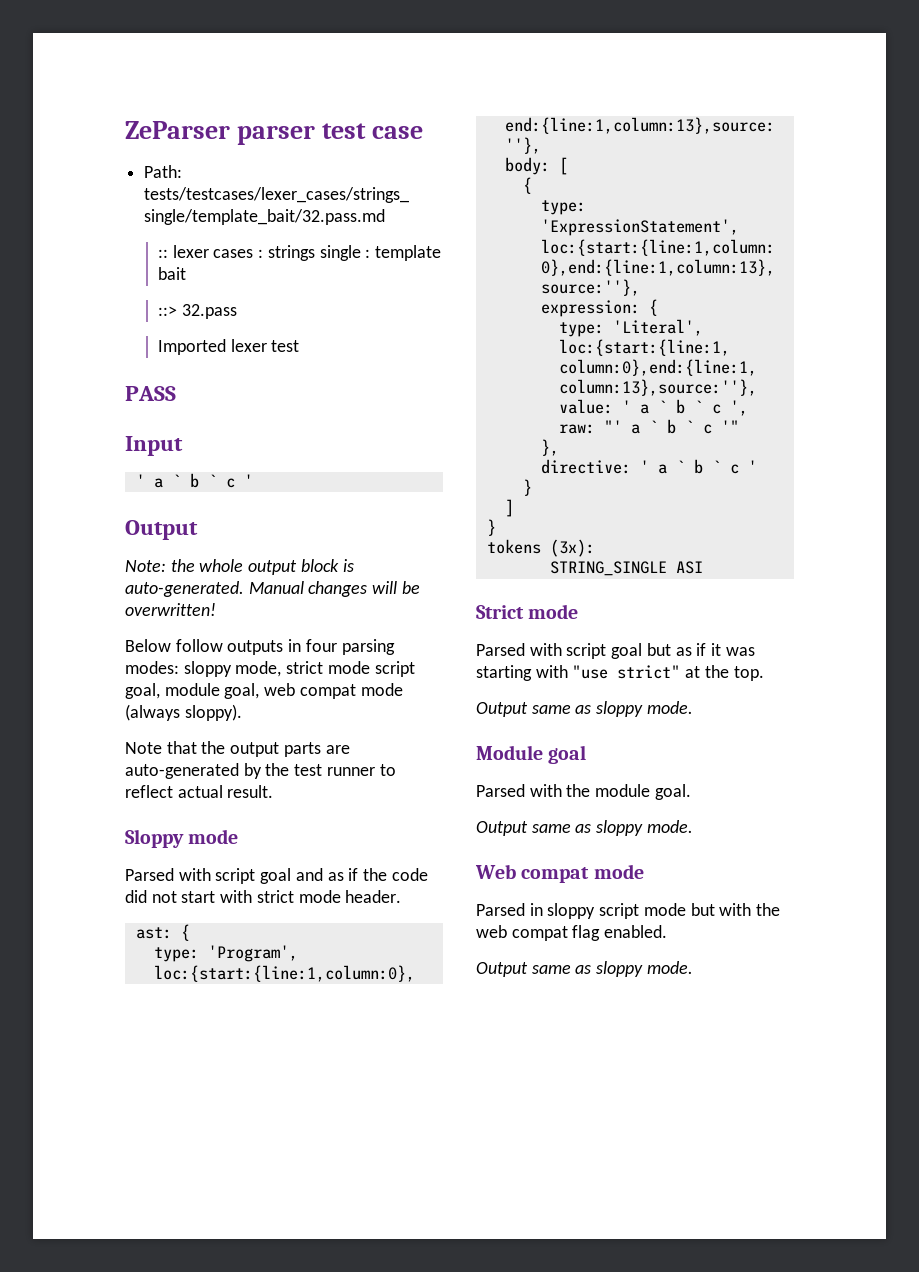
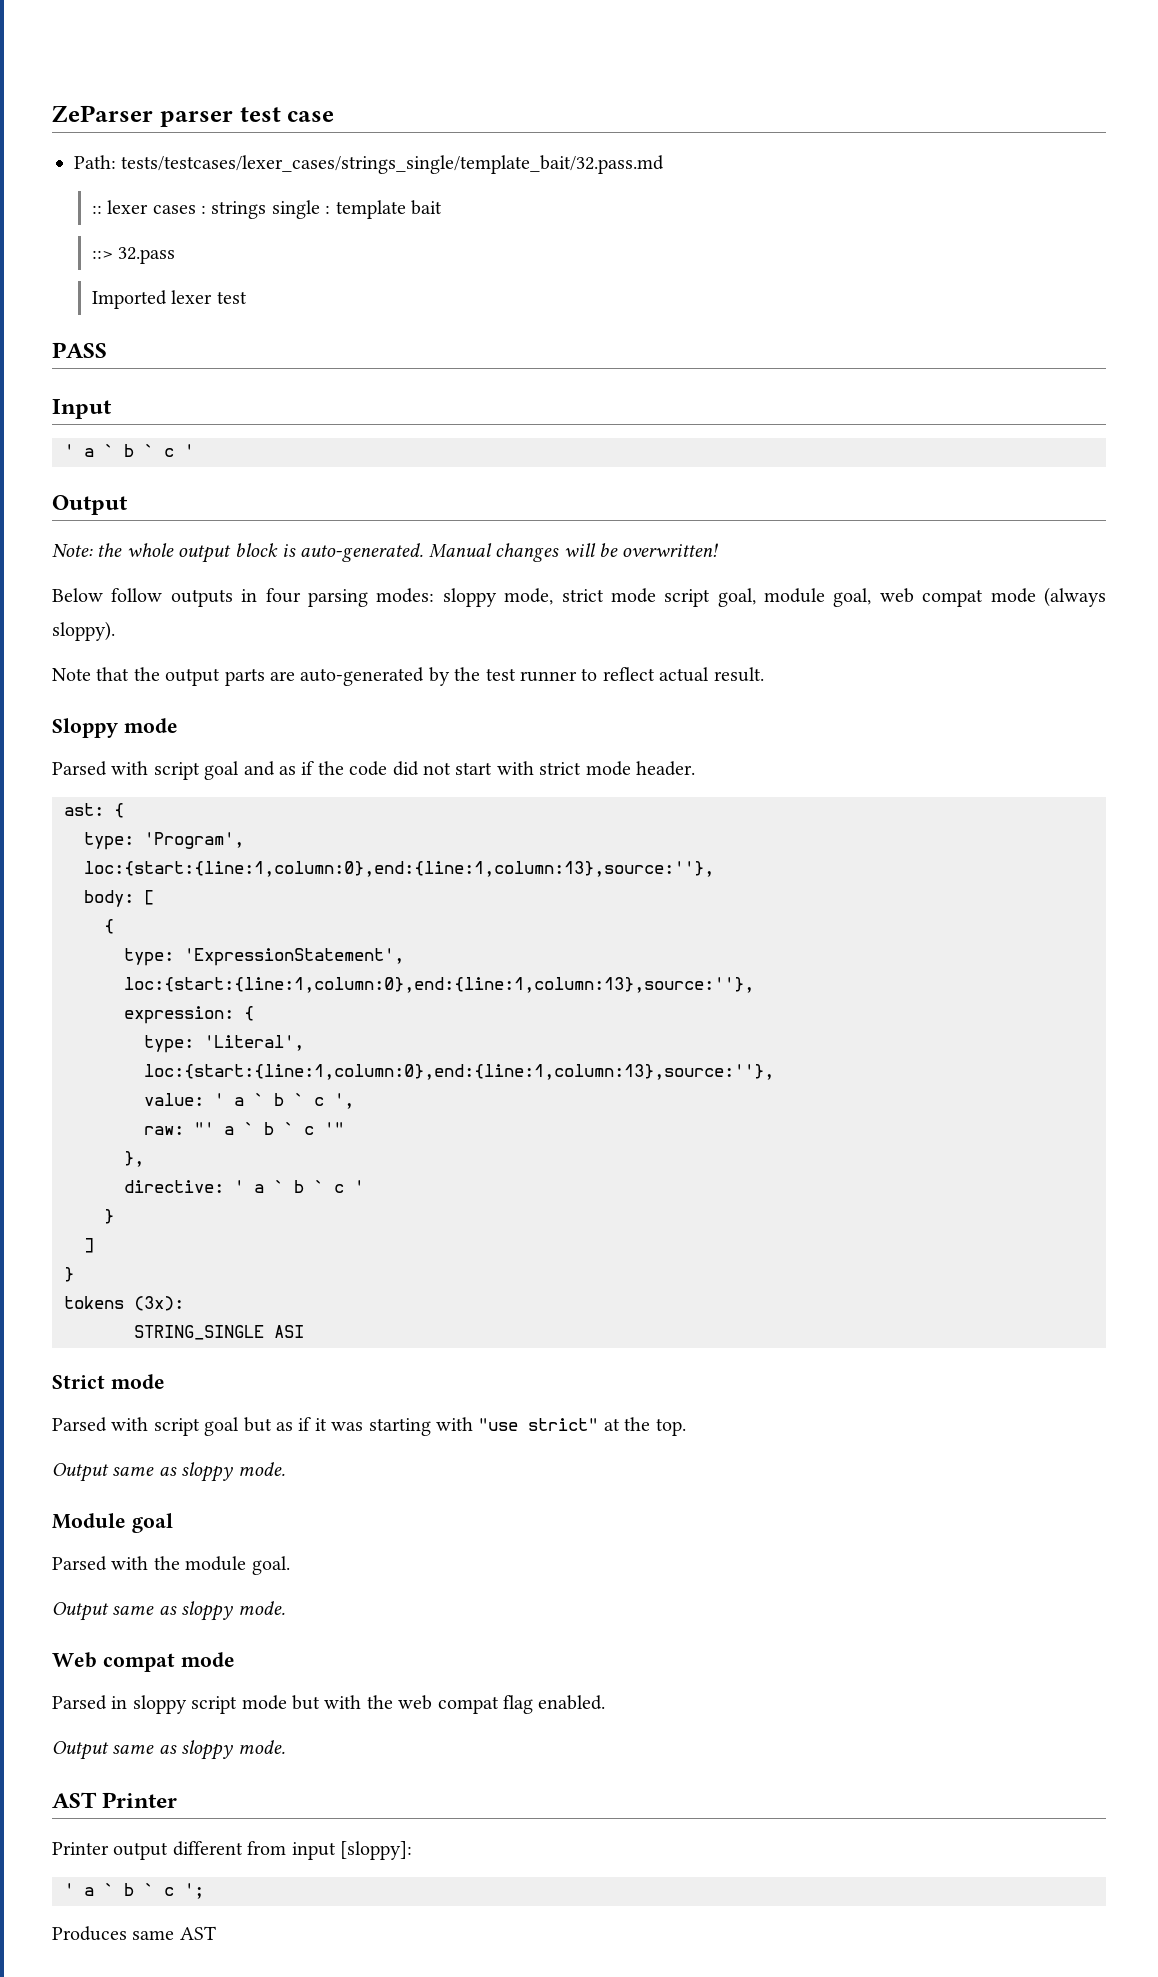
(693, 967) none -> [52,1792,178,1808] [52,1841,412,1860] [64,1883,204,1899] [52,1926,216,1941] // AST Printer // Printer output different from input [sloppy]: // ' a ` b ` c '; // Produces same AST

